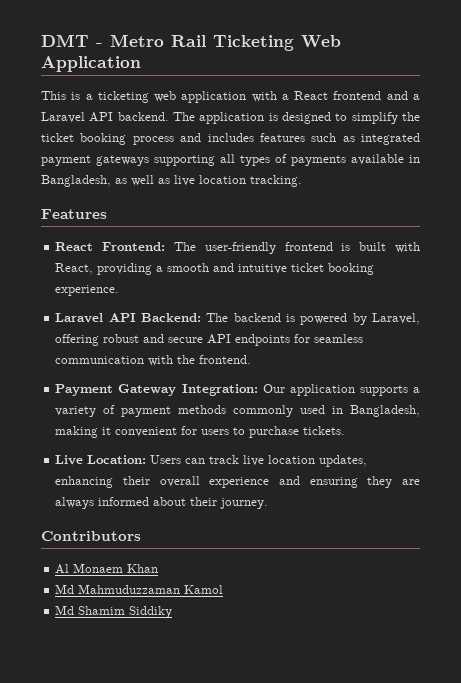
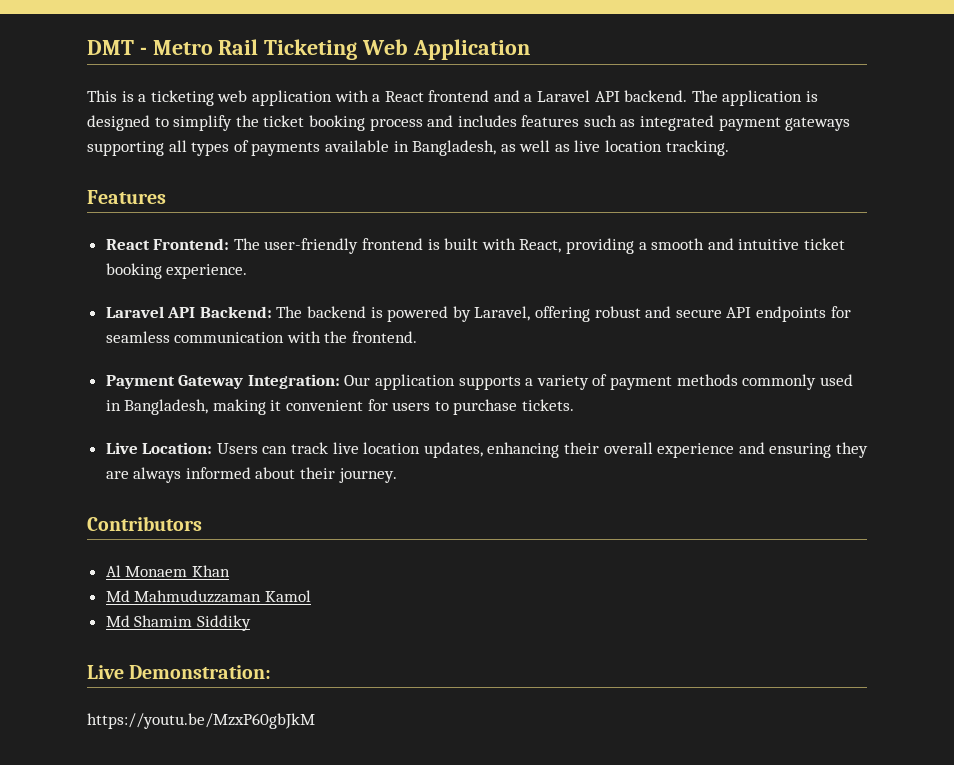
(173, 612) none -> [87,665,272,679] [87,713,315,729] // Live Demonstration: // https://youtu.be/MzxP60gbJkM

